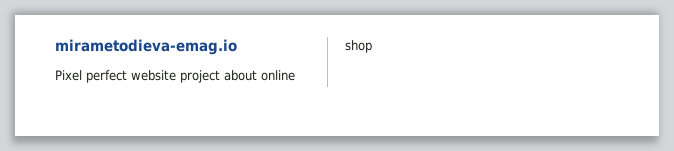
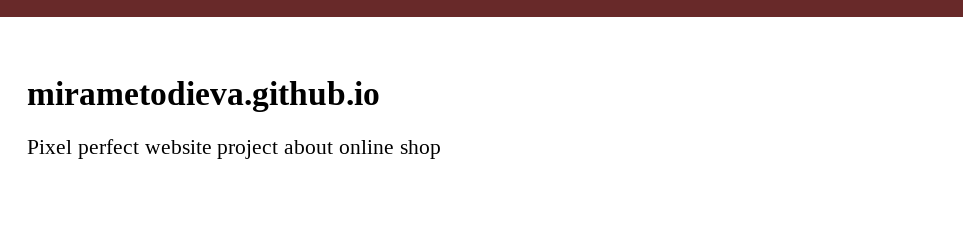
[55,39,237,55] mirametodieva-emag.io -> [27,81,380,112] mirametodieva.github.io

